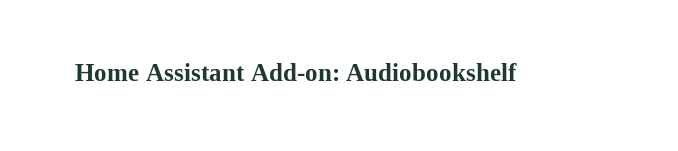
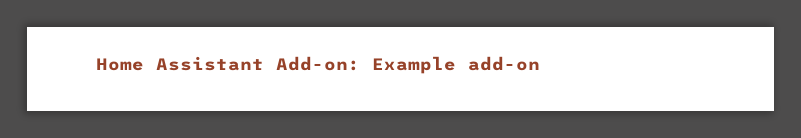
[346,63,518,81] Audiobookshelf -> [372,56,540,74] Example add-on

